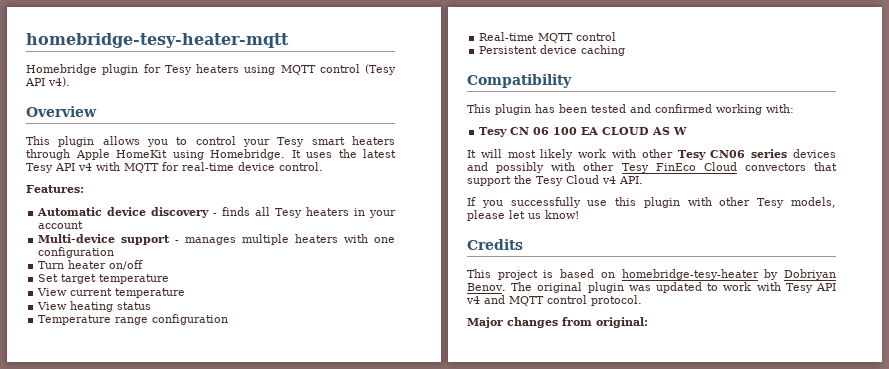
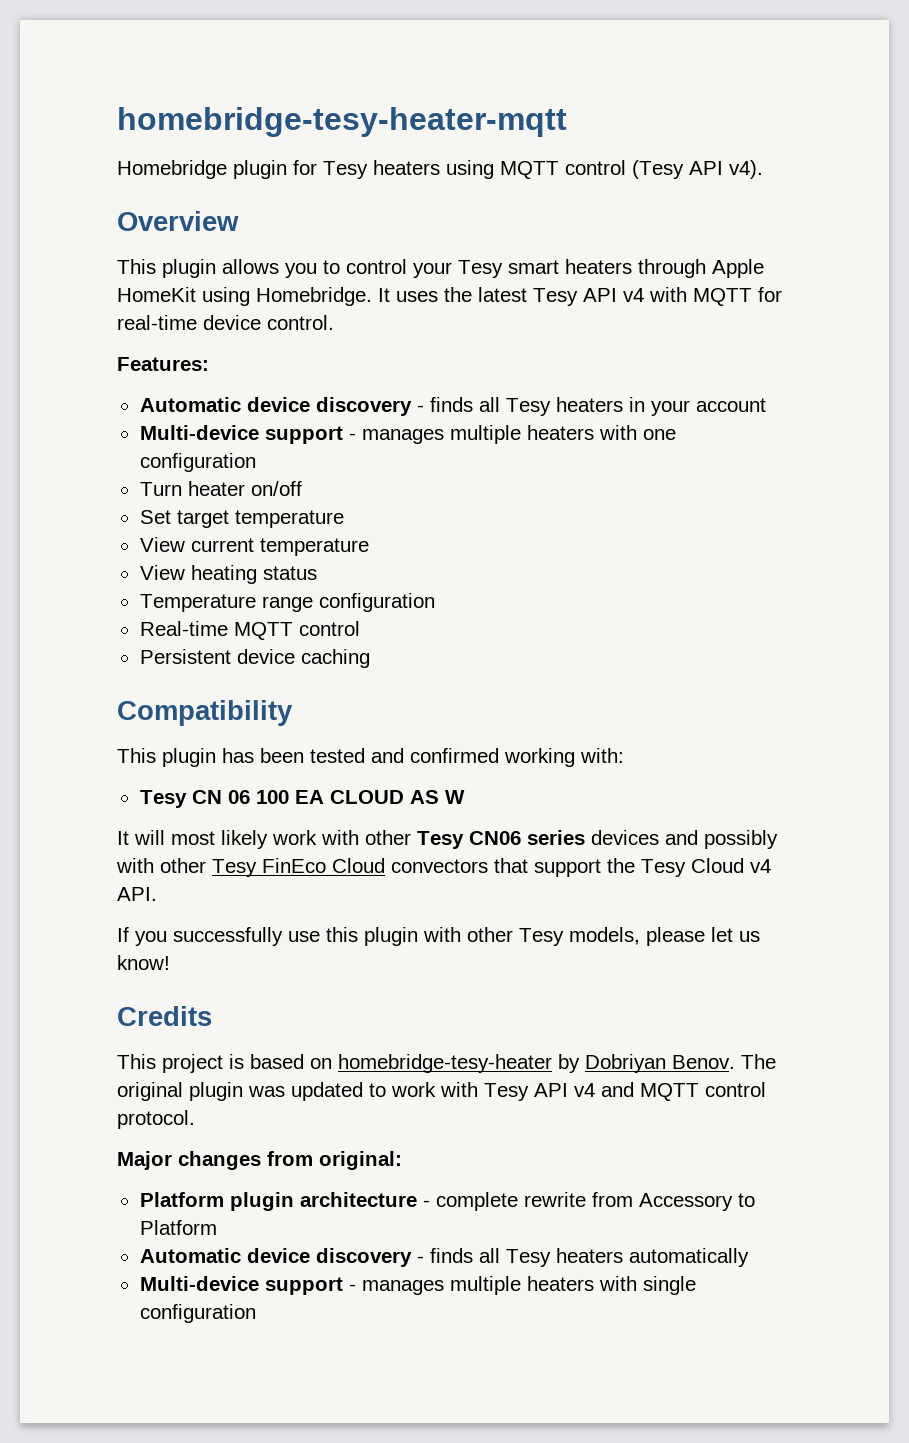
(648, 322) none -> [139,1192,755,1211] [139,1220,217,1235] [139,1248,749,1267] [139,1276,696,1295] [139,1304,256,1323] // Platform plugin architecture - complete rewrite from Accessory to Platform // Automatic device discovery - finds all Tesy heaters automatically // Multi-device support - manages multiple heaters with single configuration

